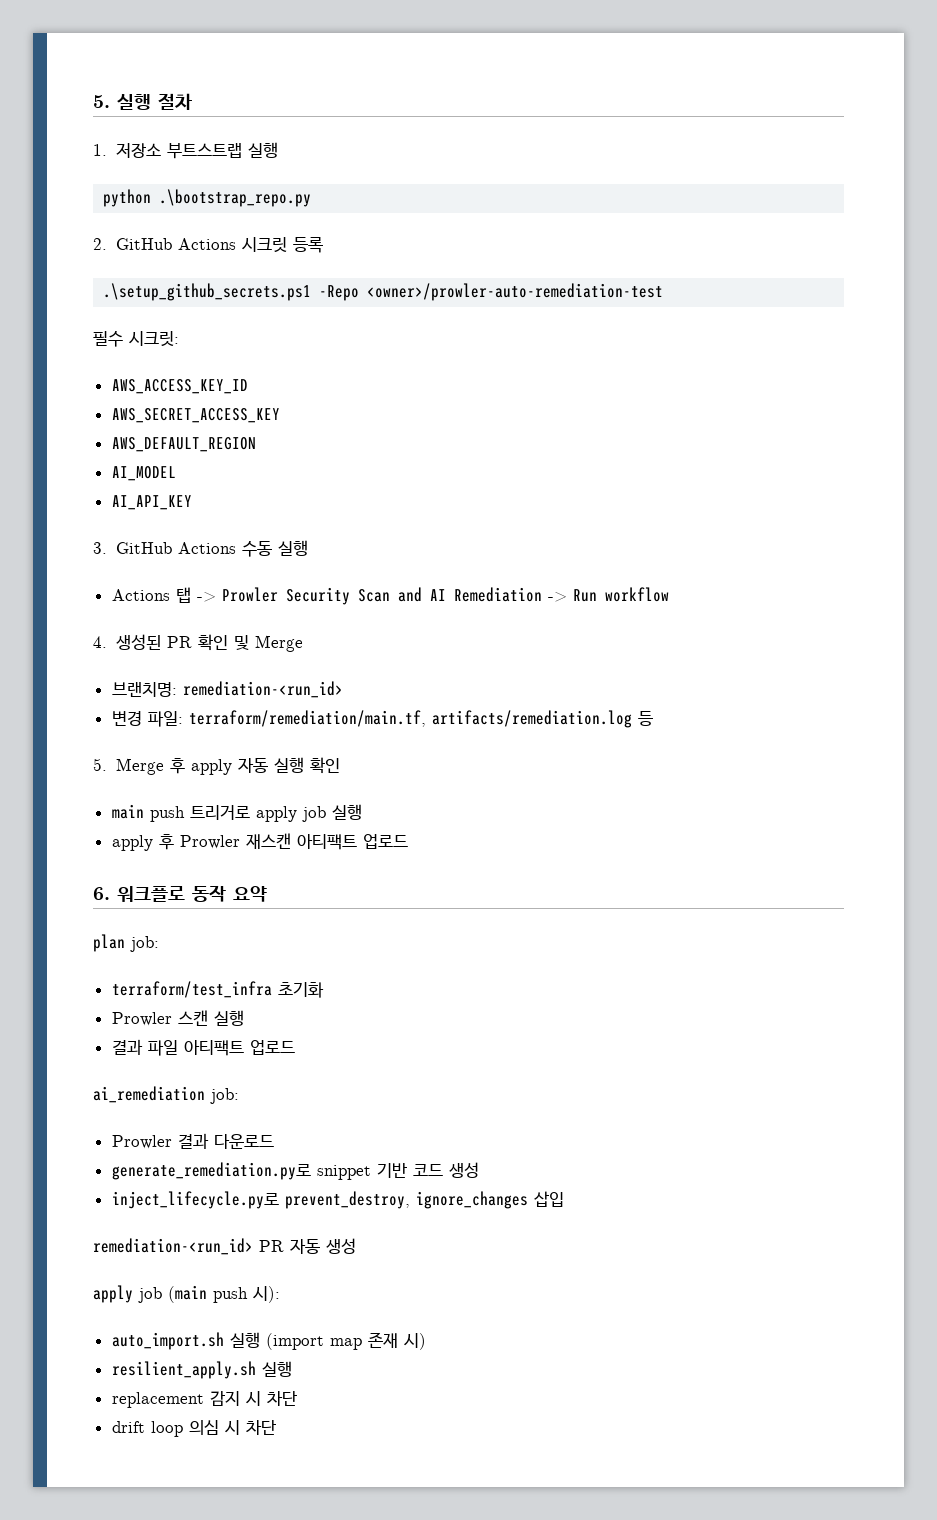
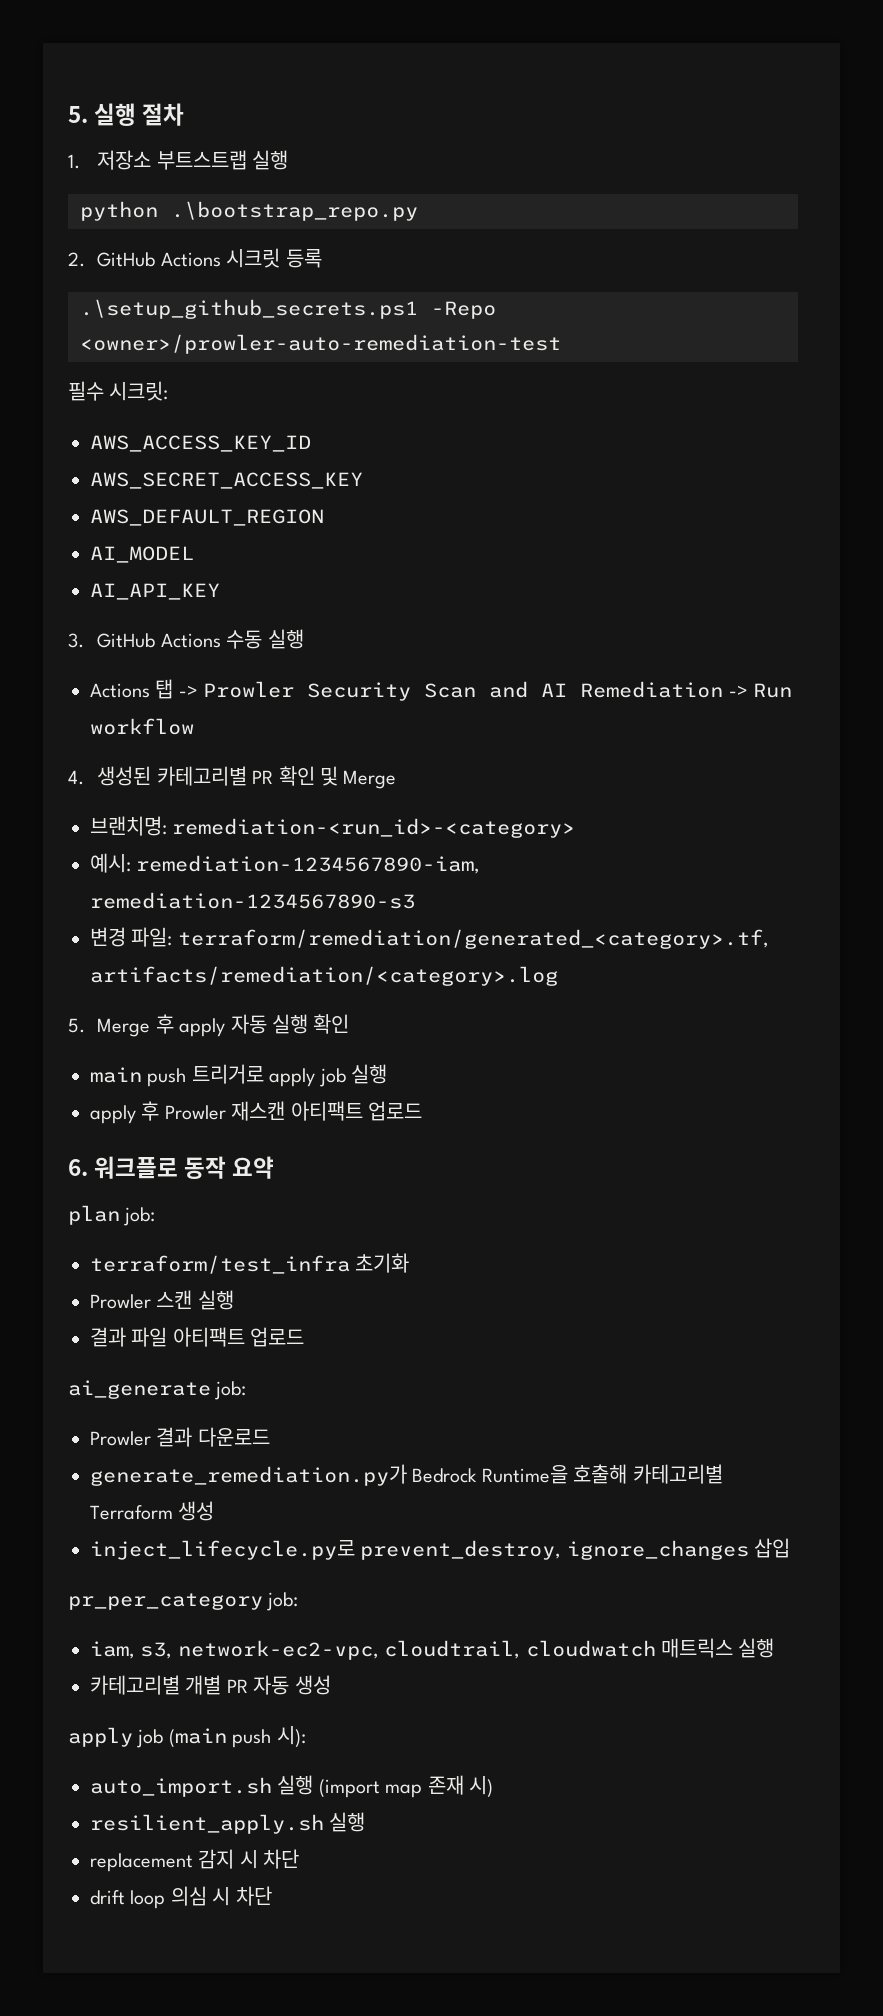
(162, 642) none -> [156,766,247,786] 카테고리별
[182,681,343,698] remediation-<run_id> -> [172,818,576,838] [90,853,481,874] [90,892,415,909] remediation-<run_id>-<category> // 예시: remediation-1234567890-iam, remediation-1234567890-s3
[188,710,653,728] terraform/remediation/main.tf, artifacts/remediation.log 등 -> [177,929,769,949] [90,966,558,986] terraform/remediation/generated_<category>.tf, artifacts/remediation/<category>.log
[93,1086,205,1103] ai_remediation -> [68,1380,211,1399] ai_generate
[111,1162,443,1180] generate_remediation.py로 snippet 기반 코드 -> [90,1464,723,1486] [90,1505,173,1520] generate_remediation.py가 Bedrock Runtime을 호출해 카테고리별 Terraform
[93,1238,253,1255] remediation-<run_id> -> [68,1592,299,1611] [90,1638,775,1660] [90,1675,222,1695] pr_per_category job: // iam, s3, network-ec2-vpc, cloudtrail, cloudwatch 매트릭스 실행 // 카테고리별 개별

